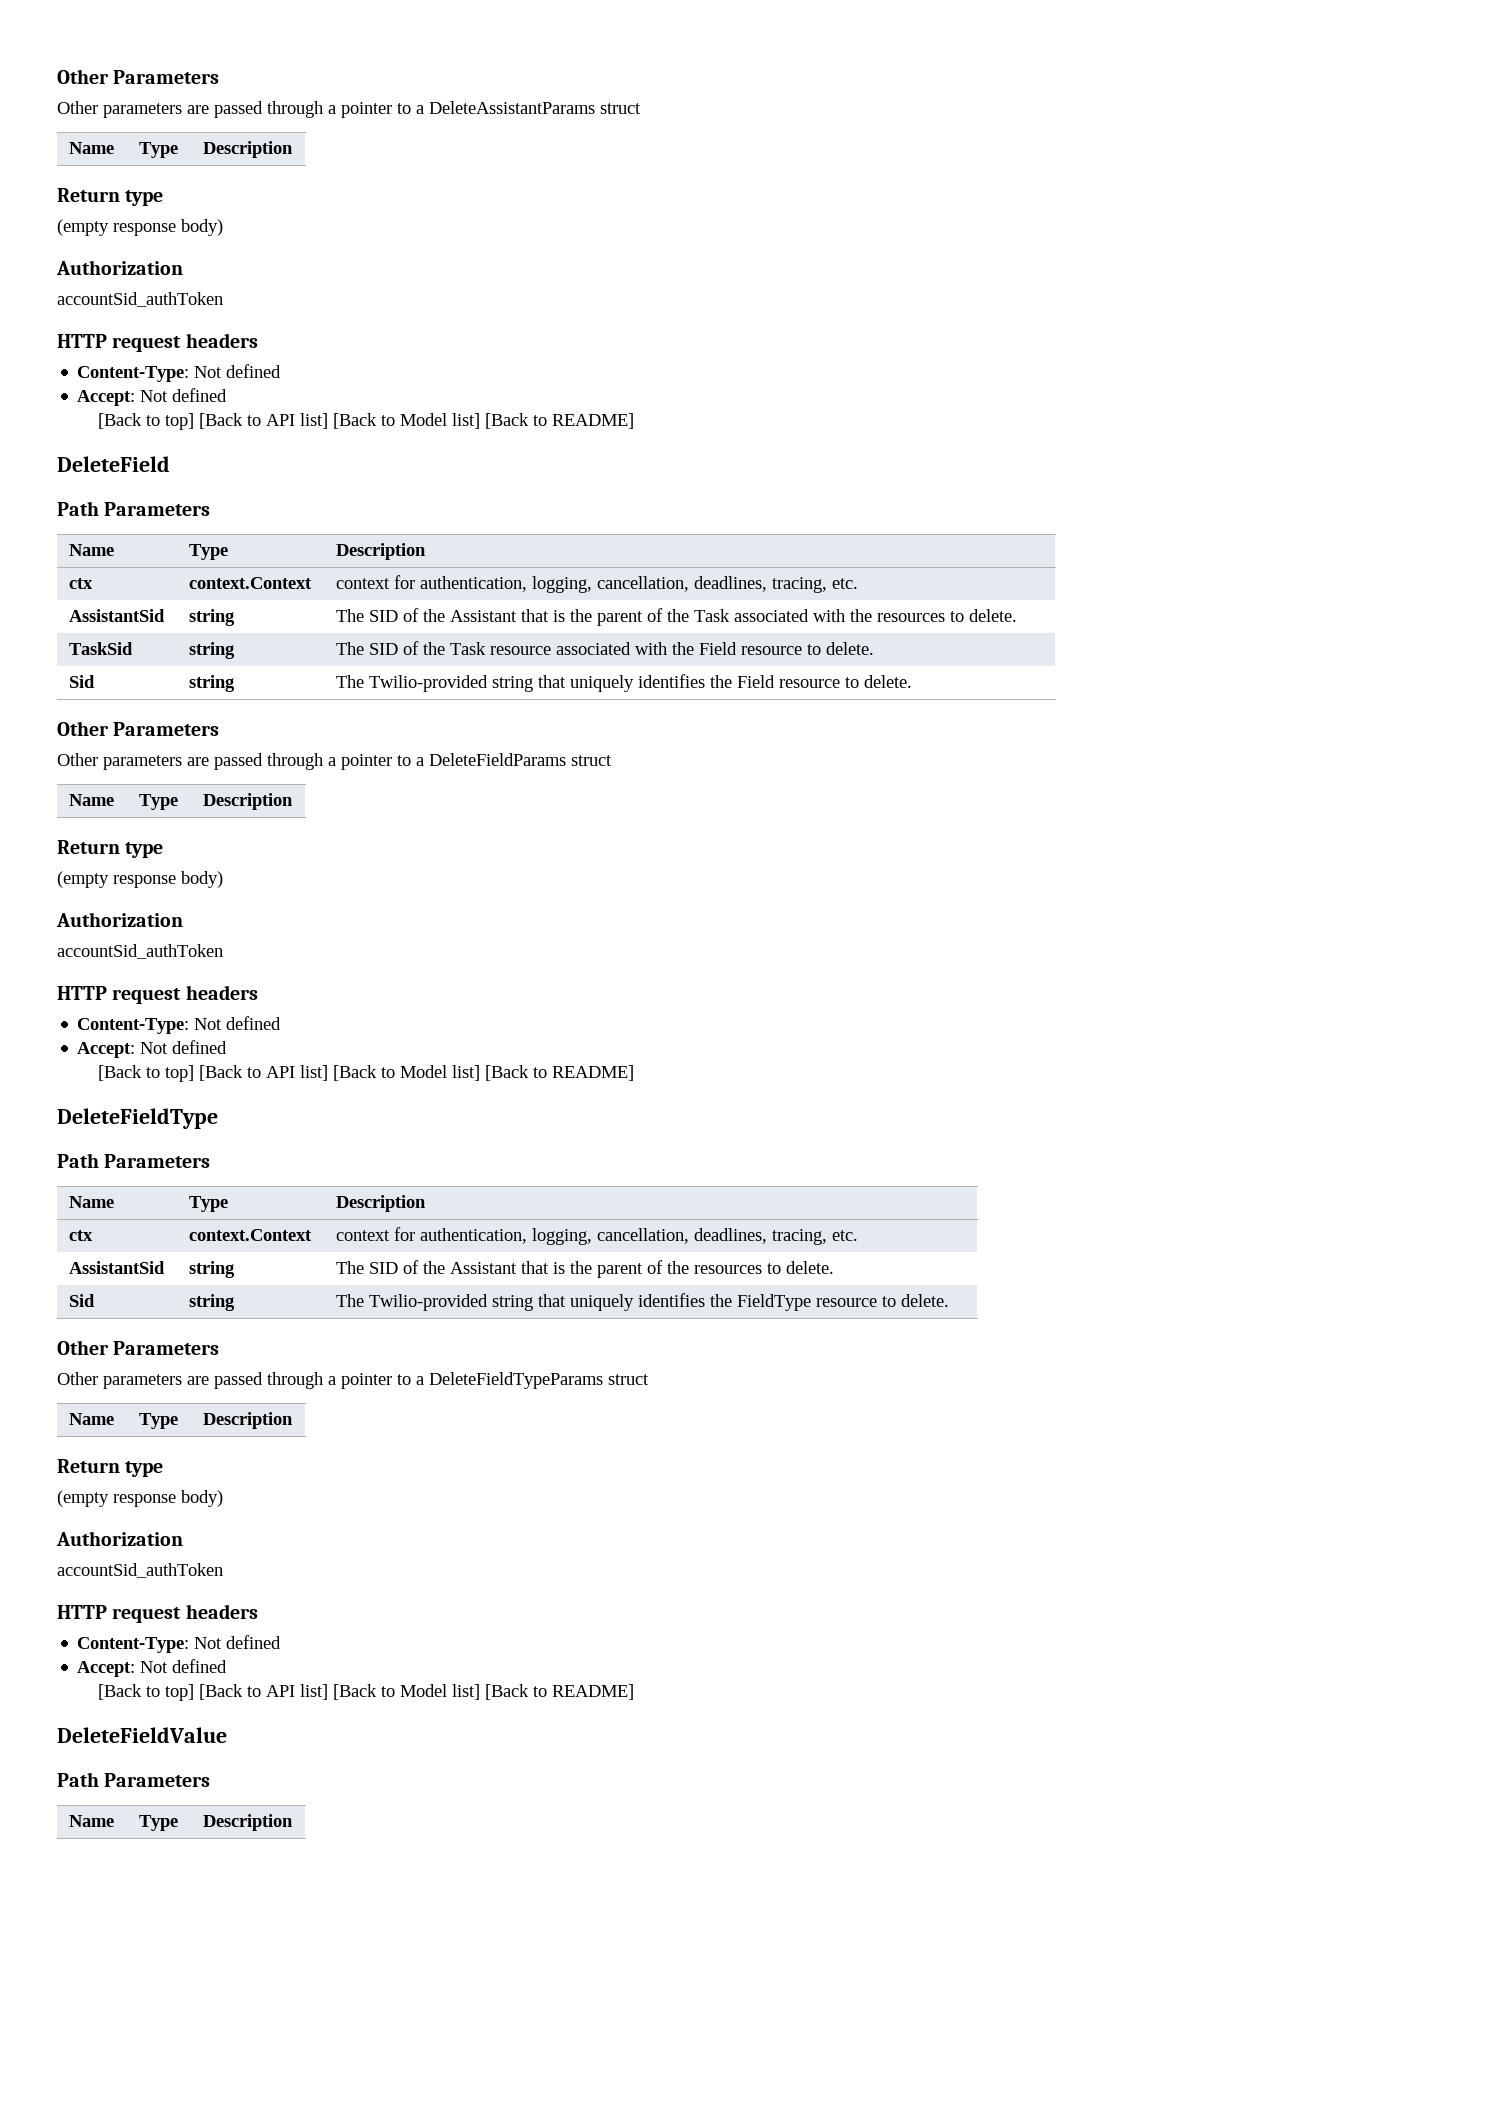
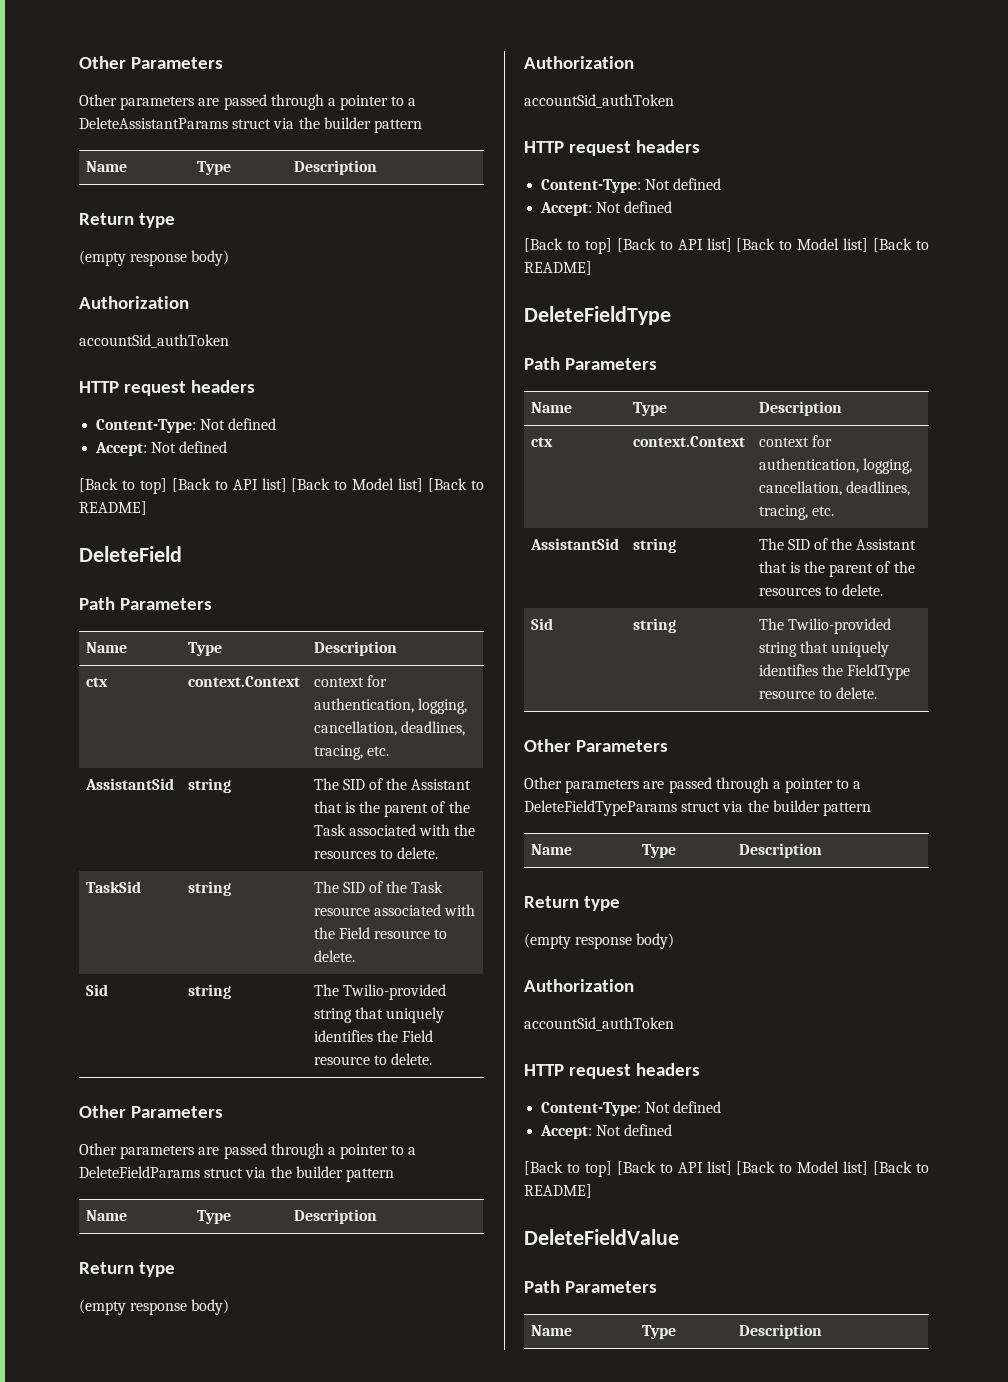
(641, 108) none -> [273,117,422,133] via the builder pattern
(612, 760) none -> [245,1166,394,1182] via the builder pattern
(649, 1379) none -> [722,800,871,816] via the builder pattern

